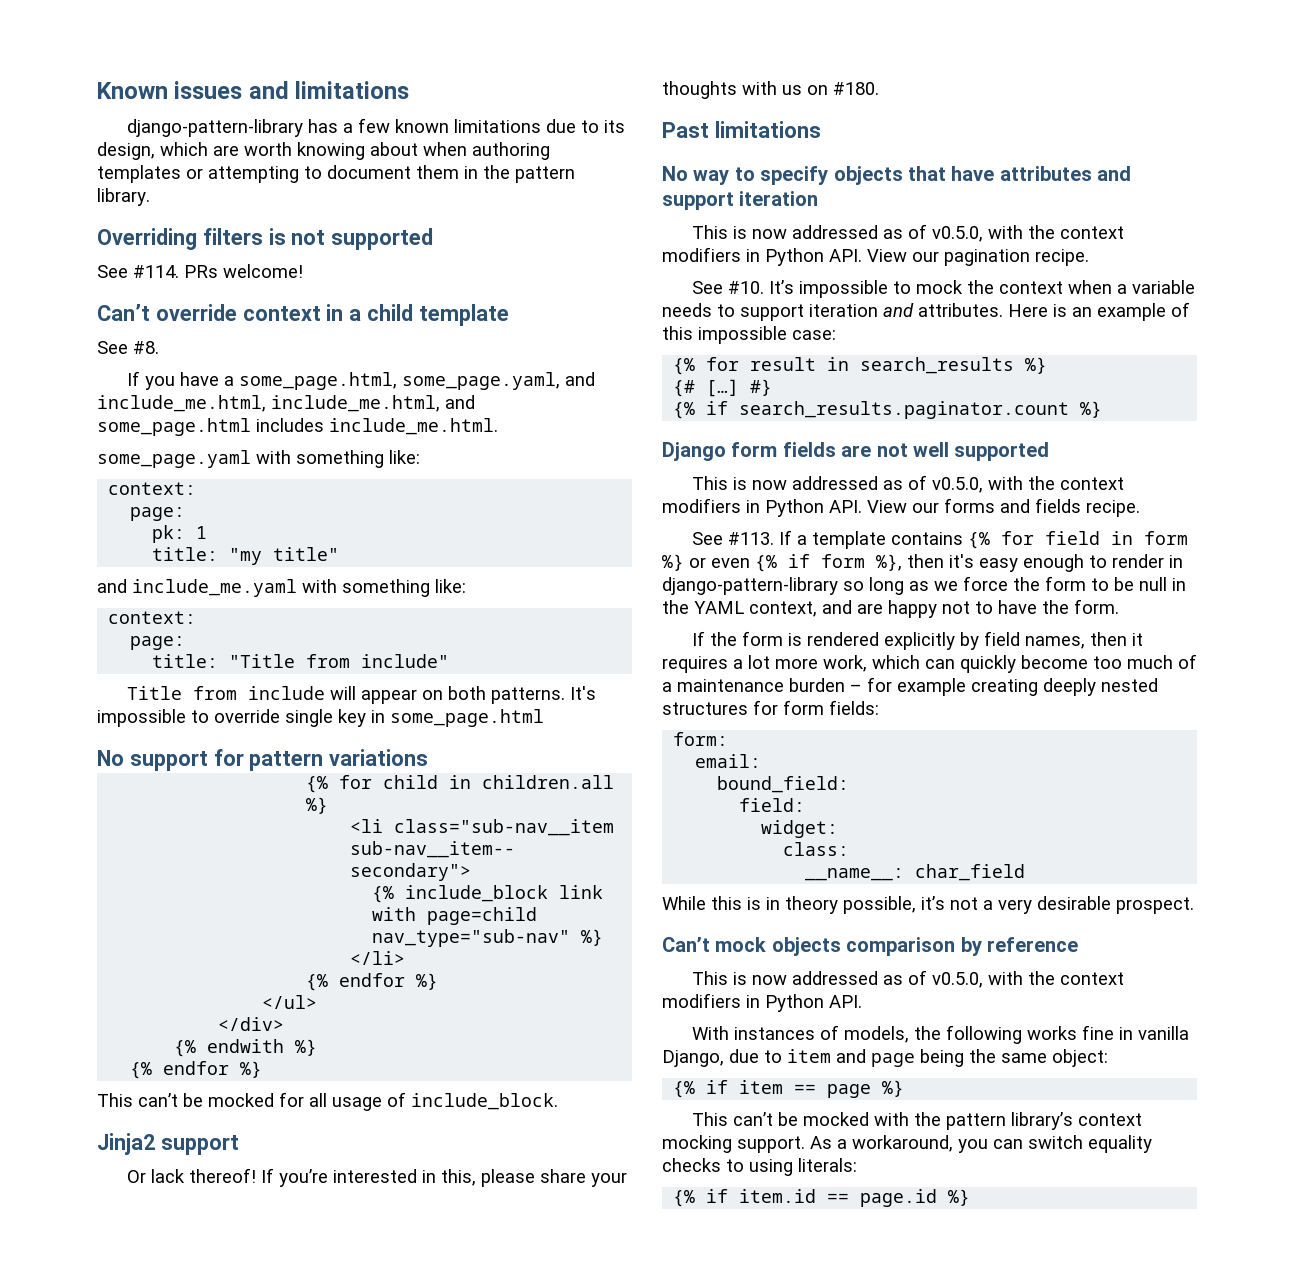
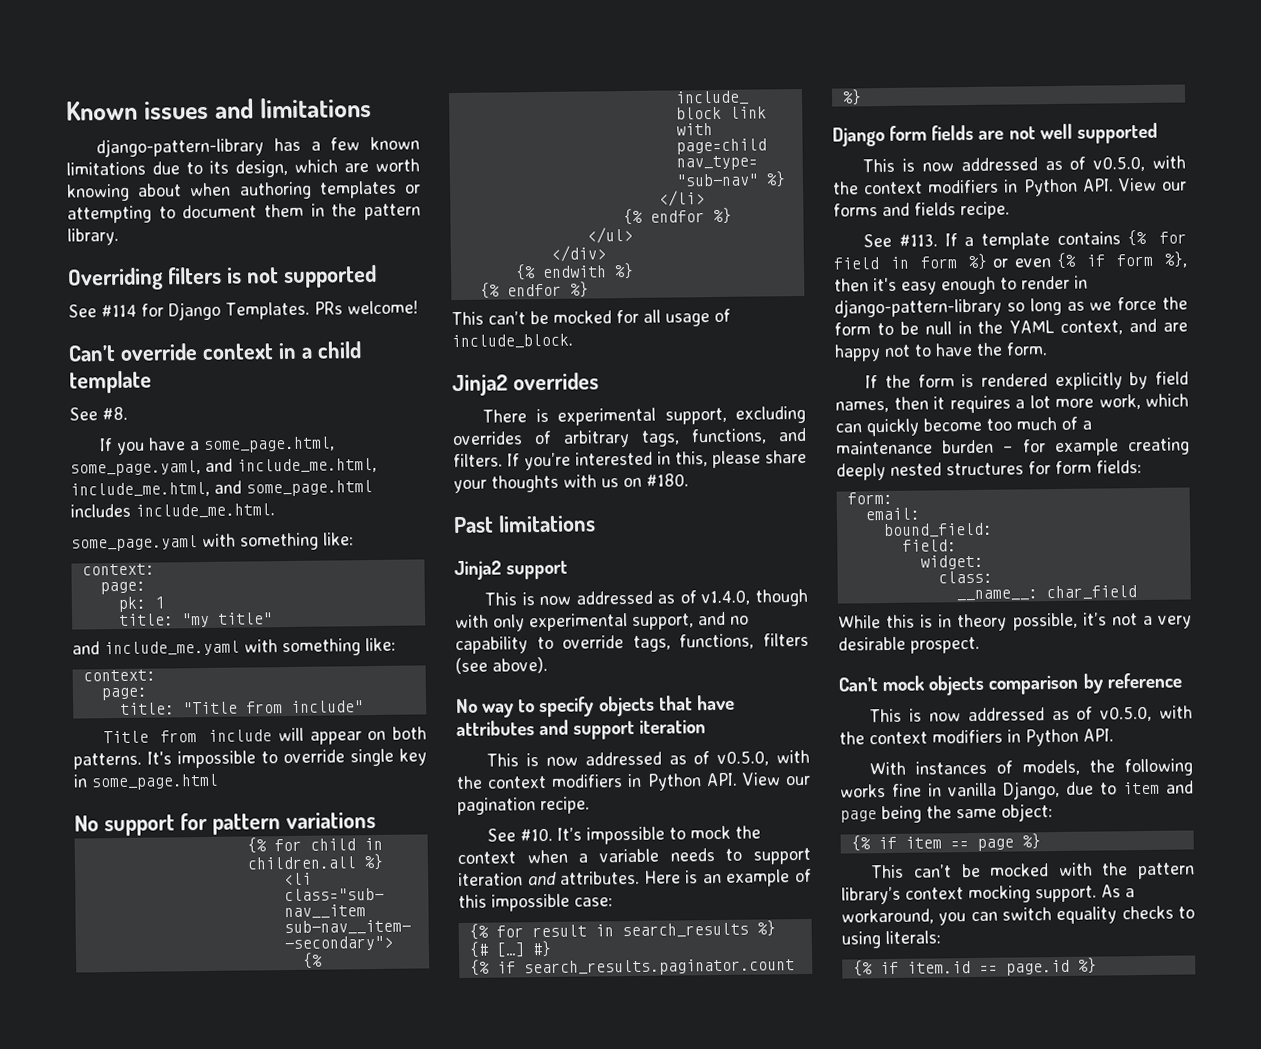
[133,265,179,278] #114. -> [101,301,310,321] #114 for Django Templates.
[160,1135,239,1155] [127,1168,257,1183] support // Or lack thereof! -> [512,372,599,391] [482,405,806,426] [452,427,807,448] [453,453,503,468] overrides // There is experimental support, excluding overrides of arbitrary tags, functions, and filters.
(821, 129) none -> [454,560,569,581] [484,588,808,607] [455,611,749,632] [455,632,809,655] [455,656,548,675] // Jinja2 support // This is now addressed as of v1.4.0, though with only experimental support, and no capability to override tags, functions, filters (see above).

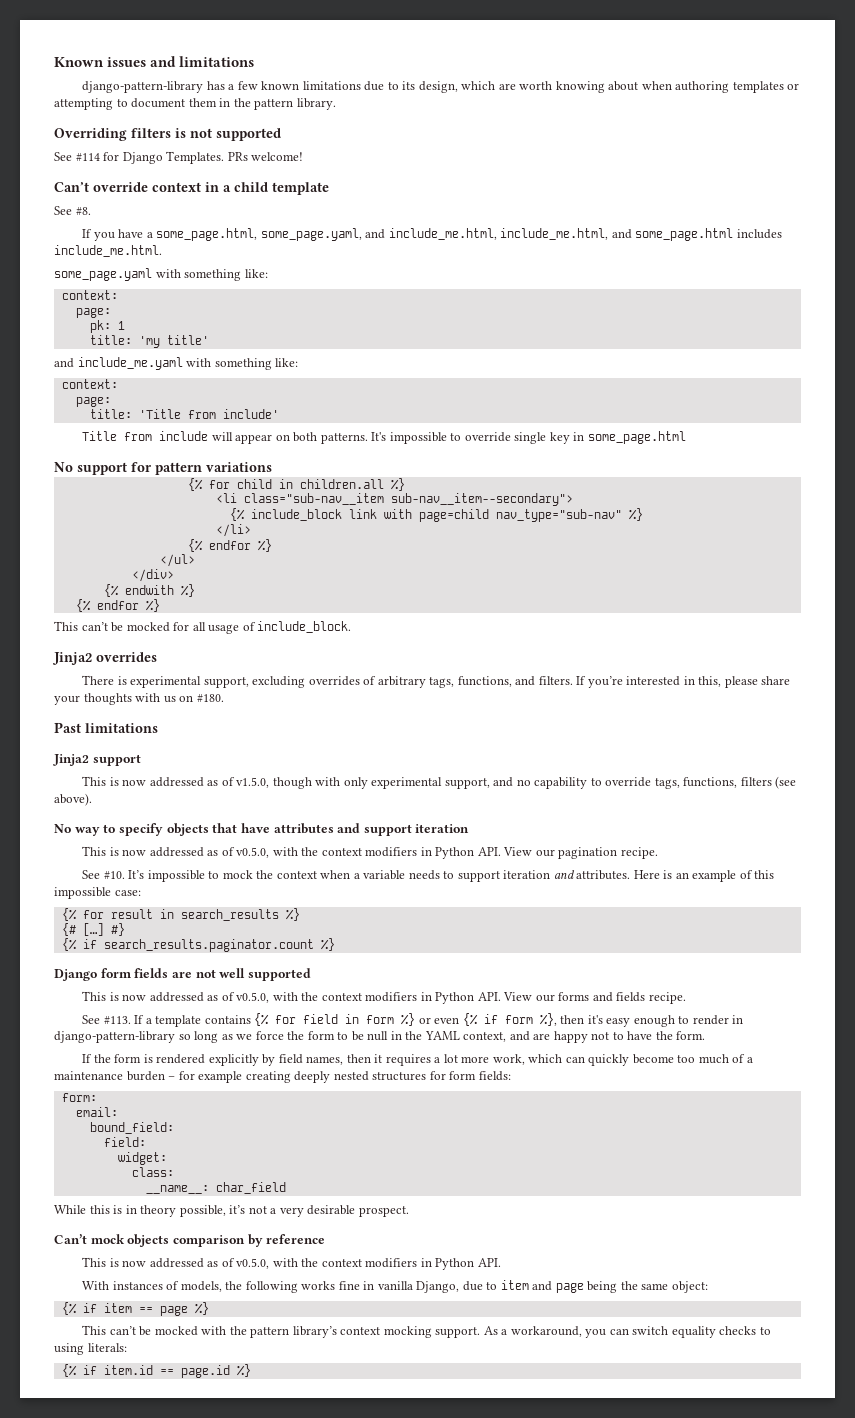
[181,612,273,628] "my title" -> [138,335,209,348] 'my title'
[182,700,364,715] "Title from include" -> [138,409,279,419] 'Title from include'
[701,589,751,606] v1.4.0, -> [236,777,270,788] v1.5.0,

